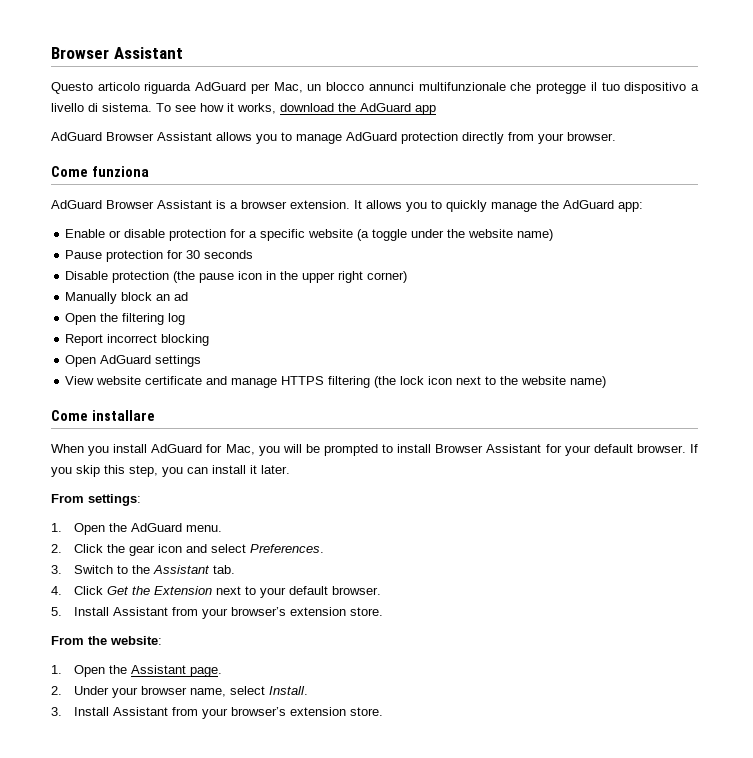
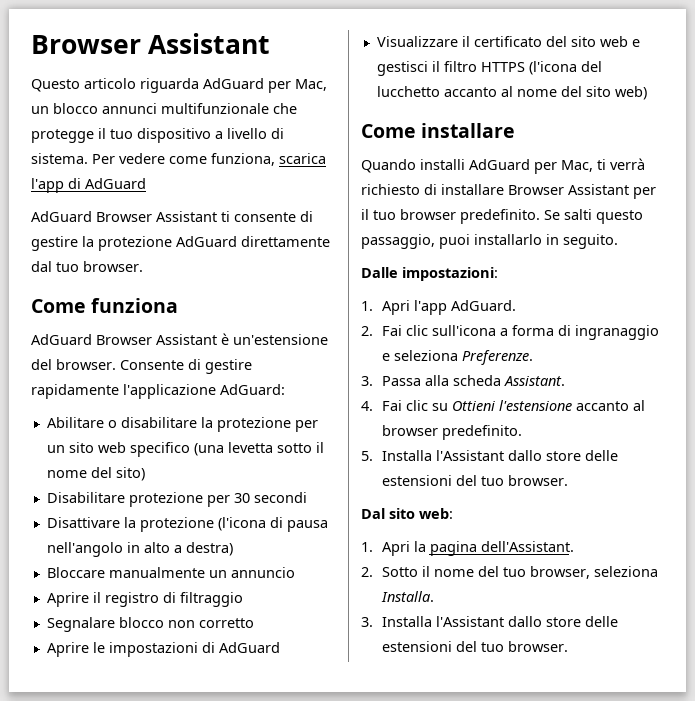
[156,103,436,115] [51,132,564,144] To see how it works, download the AdGuard app // AdGuard Browser Assistant allows you to manage AdGuard protection directly from your -> [92,153,326,166] [31,178,146,193] [31,211,313,222] [31,236,330,251] [31,261,79,272] Per vedere come funziona, scarica l'app di AdGuard // AdGuard Browser Assistant ti consente di gestire la protezione AdGuard direttamente dal tuo
[216,200,643,212] [65,229,554,241] [65,250,254,262] [65,271,408,283] [65,292,189,304] [65,313,186,325] [65,334,210,346] [65,355,202,367] [65,376,607,388] [51,410,155,421] [51,444,698,456] [51,465,290,477] [51,494,141,506] [51,523,223,535] [51,544,325,556] [51,565,236,574] [51,586,382,598] [51,607,384,619] [51,636,162,645] [51,665,223,677] [51,686,309,698] [51,707,384,719] is a browser extension. It allows you to quickly manage the AdGuard app: // Enable or disable protection for a specific website (a toggle under the website name) // Pause protection for 30 seconds // Disable protection (the pause icon in the upper right corner) // Manually block an ad // Open the filtering log // Report incorrect blocking // Open AdGuard settings // View website certificate and manage HTTPS filtering (the lock icon next to the website name) // Come installare // When you install AdGuard for Mac, you will be prompted to install Browser Assistant for your default browser. If you skip this step, you can install it later. // From settings: // 1. Open the AdGuard menu. // 2. Click the gear icon and select Preferences. // 3. Switch to the Assistant tab. // 4. Click Get the Extension next to your default browser. // 5. Install Assistant from your browser’s extension store. // From the website: // 1. Open the Assistant page. // 2. Under your browser name, select Install. // 3. Install Assistant from your browser’s extension store. -> [221,333,328,345] [31,359,252,374] [31,384,285,399] [46,417,318,432] [46,442,324,457] [46,467,145,481] [46,492,307,507] [46,517,328,532] [46,542,233,557] [46,567,295,578] [46,592,243,607] [46,617,254,632] [46,642,280,657] [376,36,640,47] [376,61,602,76] [376,86,647,100] [361,123,516,138] [361,158,645,174] [361,184,656,199] [361,209,643,224] [361,234,618,249] [361,267,498,281] [361,300,516,315] [361,325,659,340] [381,350,533,365] [361,375,565,386] [361,400,645,411] [381,425,522,440] [361,450,618,461] [381,475,568,486] [361,508,453,519] [361,541,574,556] [361,566,658,579] [380,591,434,602] [361,616,618,627] [381,641,568,652] è un'estensione del browser. Consente di gestire rapidamente l'applicazione AdGuard: // Abilitare o disabilitare la protezione per un sito web specifico (una levetta sotto il nome del sito) // Disabilitare protezione per 30 secondi // Disattivare la protezione (l'icona di pausa nell'angolo in alto a destra) // Bloccare manualmente un annuncio // Aprire il registro di filtraggio // Segnalare blocco non corretto // Aprire le impostazioni di AdGuard // Visualizzare il certificato del sito web e gestisci il filtro HTTPS (l'icona del lucchetto accanto al nome del sito web) // Come installare // Quando installi AdGuard per Mac, ti verrà richiesto di installare Browser Assistant per il tuo browser predefinito. Se salti questo passaggio, puoi installarlo in seguito. // Dalle impostazioni: // 1. Apri l'app AdGuard. // 2. Fai clic sull'icona a forma di ingranaggio e seleziona Preferenze. // 3. Passa alla scheda Assistant. // 4. Fai clic su Ottieni l'estensione accanto al browser predefinito. // 5. Installa l'Assistant dallo store delle estensioni del tuo browser. // Dal sito web: // 1. Apri la pagina dell'Assistant. // 2. Sotto il nome del tuo browser, seleziona Installa. // 3. Installa l'Assistant dallo store delle estensioni del tuo browser.

